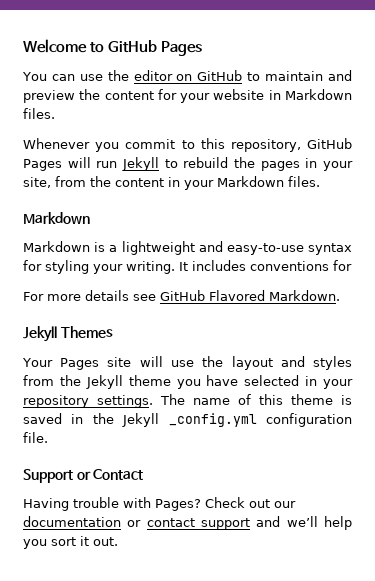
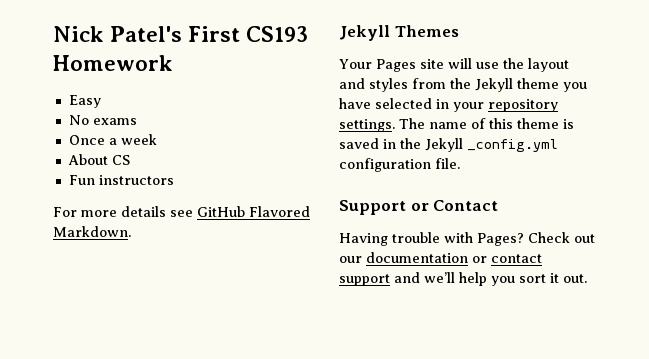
[23,39,203,56] [22,70,352,81] [23,89,352,103] [23,108,55,119] [23,138,352,152] [23,157,353,171] [23,176,320,190] [23,212,90,224] [23,241,352,255] [23,260,352,274] Welcome to GitHub Pages // You can use the editor on GitHub to maintain and preview the content for your website in Markdown files. // Whenever you commit to this repository, GitHub Pages will run Jekyll to rebuild the pages in your site, from the content in your Markdown files. // Markdown // Markdown is a lightweight and easy-to-use syntax for styling your writing. It includes conventions for -> [53,26,309,42] [53,55,173,71] [68,95,101,108] [68,115,137,125] [68,134,157,145] [67,154,130,165] [68,175,174,185] Nick Patel's First CS193 Homework // Easy // No exams // Once a week // About CS // Fun instructors

